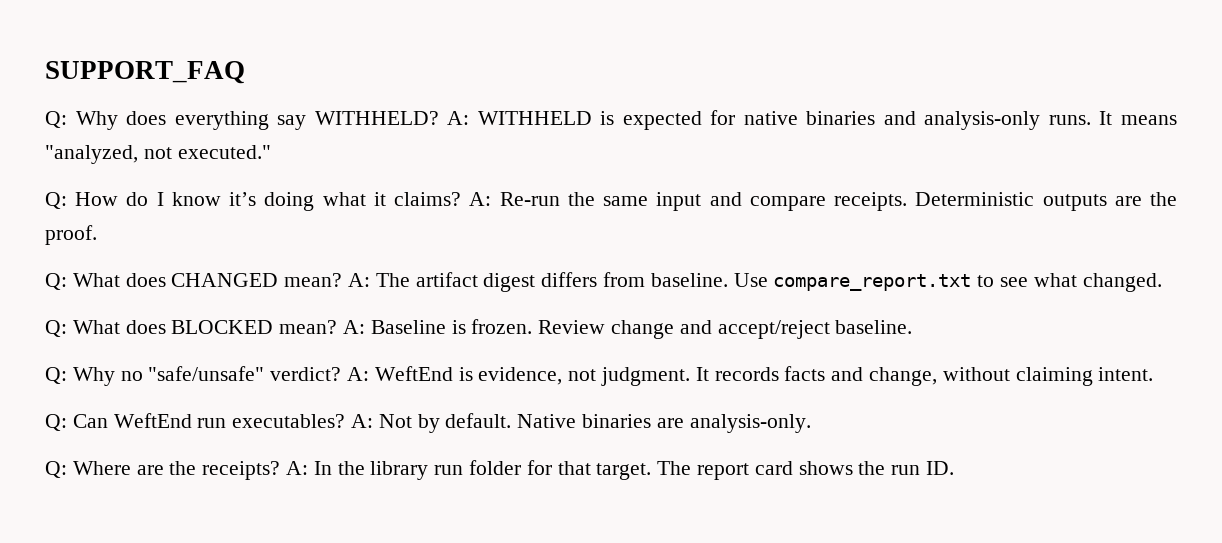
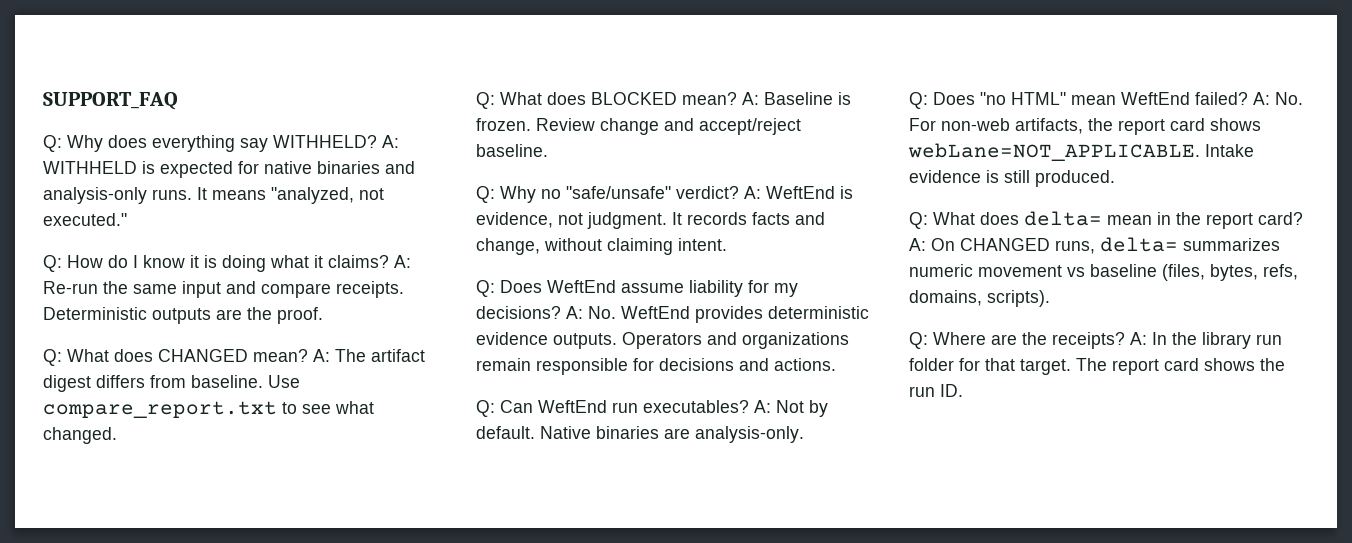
[229,192,257,206] it’s -> [190,255,217,268] it is
(1154, 374) none -> [476,280,798,297] [476,306,869,323] [476,332,849,349] [476,358,836,375] // Q: Does WeftEnd assume liability for my decisions? A: No. WeftEnd provides deterministic evidence outputs. Operators and organizations remain responsible for decisions and actions.
(811, 423) none -> [909,92,1303,109] [909,118,1261,135] [908,143,1254,161] [909,170,1115,187] [909,211,1303,229] [909,237,1280,254] [909,264,1298,281] [909,290,1050,307] // Q: Does "no HTML" mean WeftEnd failed? A: No. For non-web artifacts, the report card shows webLane=NOT_APPLICABLE. Intake evidence is still produced. // Q: What does delta= mean in the report card? A: On CHANGED runs, delta= summarizes numeric movement vs baseline (files, bytes, refs, domains, scripts).

